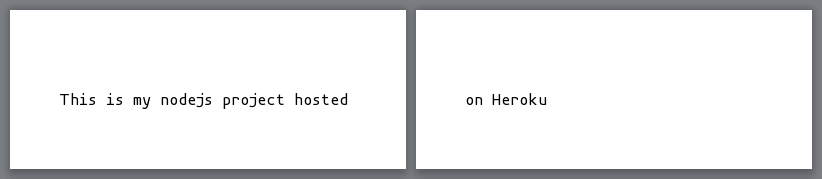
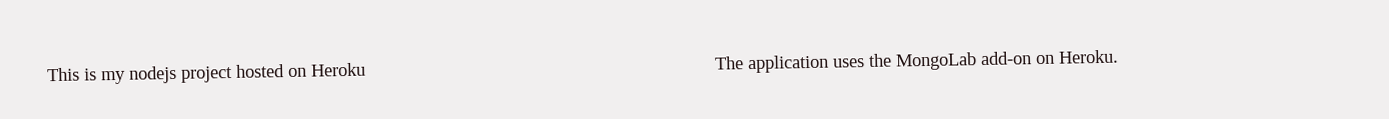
(547, 99) none -> [714,49,1119,74] // The application uses the MongoLab add-on on Heroku.

